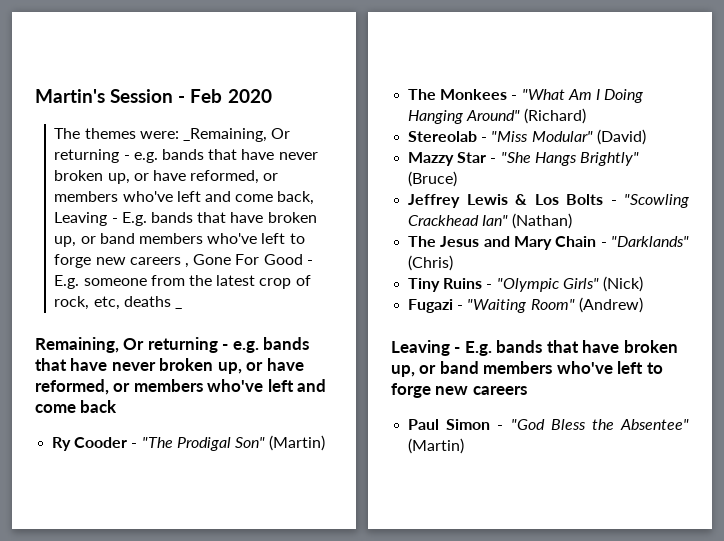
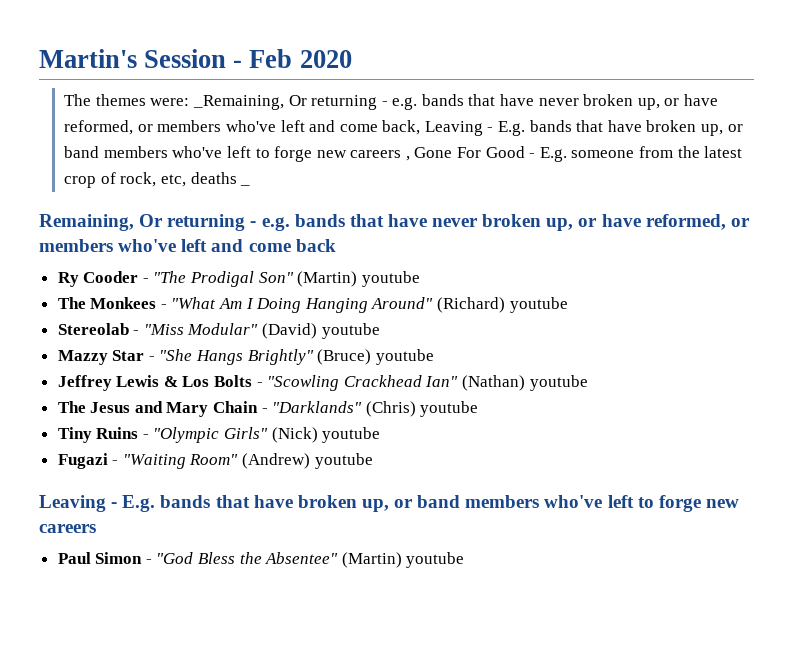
(326, 443) none -> [361,271,420,287] youtube
(587, 116) none -> [509,297,568,313] youtube
(646, 137) none -> [321,323,380,339] youtube
(458, 179) none -> [375,349,434,365] youtube
(573, 221) none -> [529,375,588,391] youtube
(454, 263) none -> [420,401,479,417] youtube
(643, 284) none -> [322,427,381,443] youtube
(643, 305) none -> [314,453,373,469] youtube
(465, 446) none -> [406,552,465,568] youtube

